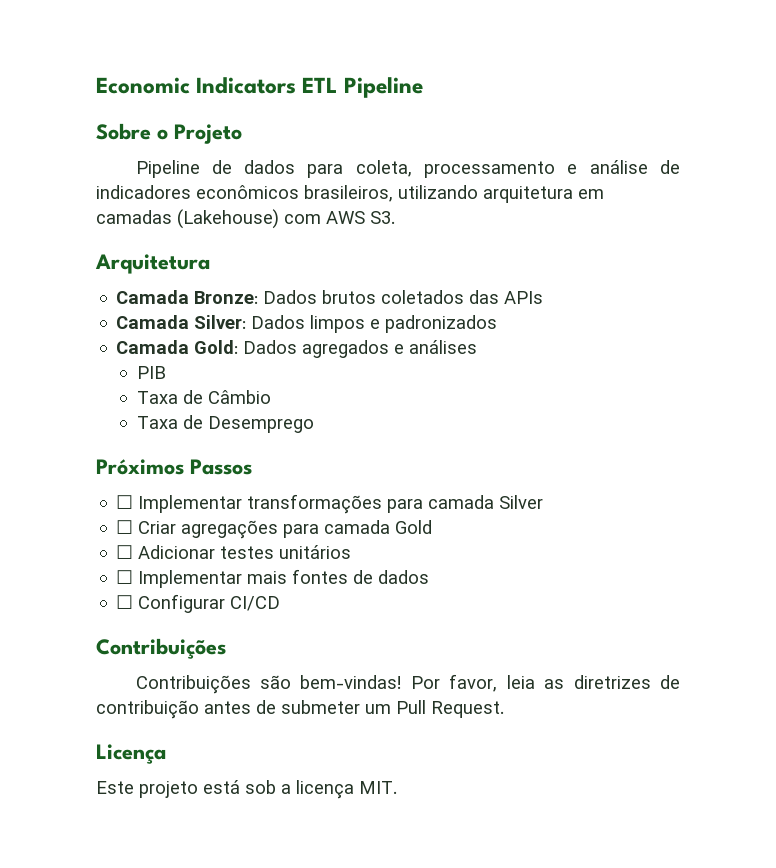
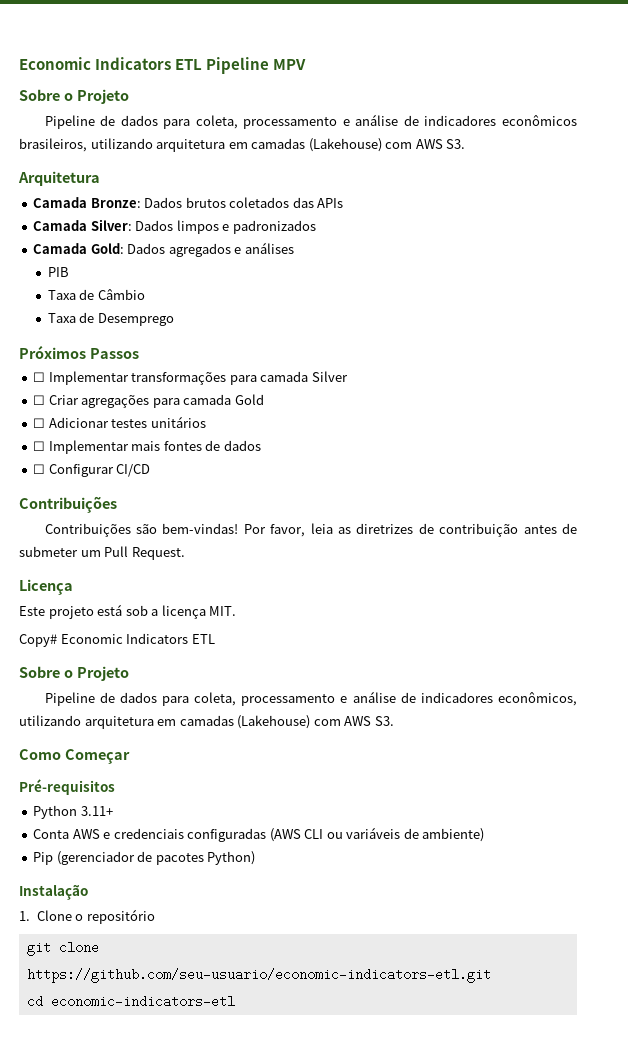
(423, 87) none -> [273,59,307,70] MPV
(397, 787) none -> [19,633,215,647] [19,666,129,681] [44,691,577,706] [19,715,394,729] [19,749,130,764] [19,779,115,795] [33,805,113,819] [33,827,485,842] [33,851,256,865] [19,884,88,900] [19,909,155,924] [26,941,99,956] [26,968,491,983] [26,995,235,1008] // Copy# Economic Indicators ETL // Sobre o Projeto // Pipeline de dados para coleta, processamento e análise de indicadores econômicos, utilizando arquitetura em camadas (Lakehouse) com AWS S3. // Como Começar // Pré-requisitos // Python 3.11+ // Conta AWS e credenciais configuradas (AWS CLI ou variáveis de ambiente) // Pip (gerenciador de pacotes Python) // Instalação // 1. Clone o repositório // git clone https://github.com/seu-usuario/economic-indicators-etl.git // cd economic-indicators-etl

